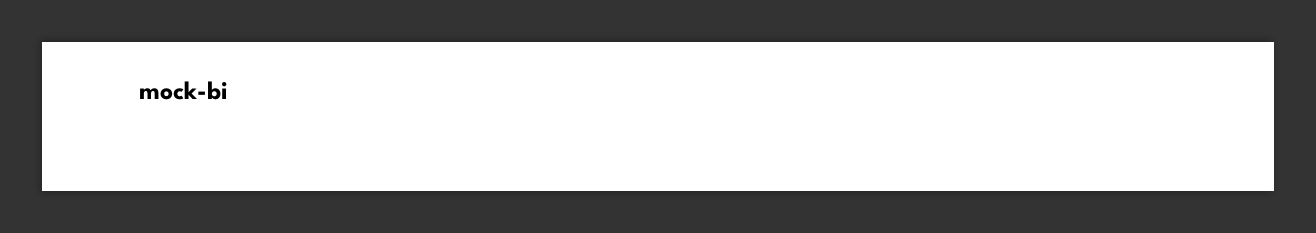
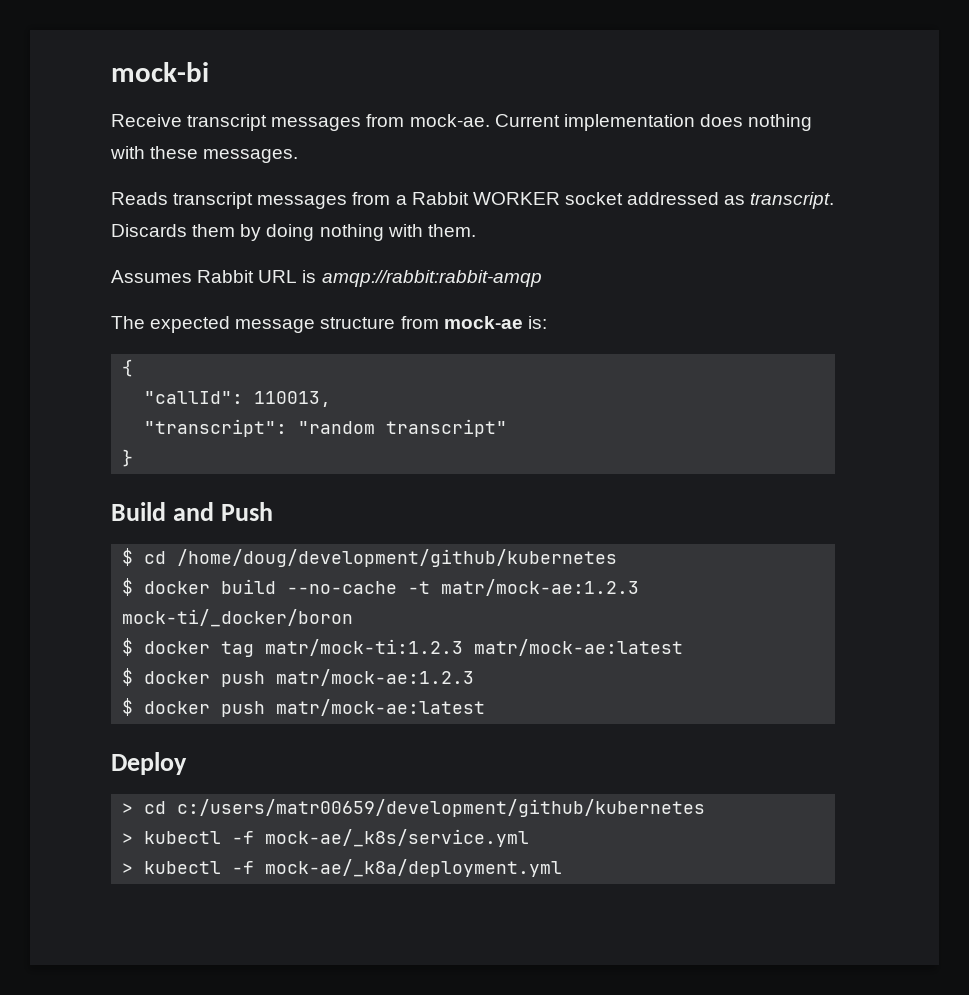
(228, 90) none -> [111,114,813,131] [110,146,299,163] [111,192,835,209] [111,224,476,241] [111,270,542,287] [111,316,547,333] [122,359,134,377] [144,391,332,407] [144,419,508,437] [122,449,134,467] [111,502,273,521] [122,548,618,567] [122,578,640,596] [122,609,354,627] [122,638,684,657] [122,668,475,687] [122,698,486,717] [111,752,187,775] [122,799,706,817] [122,829,530,847] [122,859,563,877] // Receive transcript messages from mock-ae. Current implementation does nothing with these messages. // Reads transcript messages from a Rabbit WORKER socket addressed as transcript. Discards them by doing nothing with them. // Assumes Rabbit URL is amqp://rabbit:rabbit-amqp // The expected message structure from mock-ae is: // { // "callId": 110013, // "transcript": "random transcript" // } // Build and Push // $ cd /home/doug/development/github/kubernetes // $ docker build --no-cache -t matr/mock-ae:1.2.3 mock-ti/_docker/boron // $ docker tag matr/mock-ti:1.2.3 matr/mock-ae:latest // $ docker push matr/mock-ae:1.2.3 // $ docker push matr/mock-ae:latest // Deploy // > cd c:/users/matr00659/development/github/kubernetes // > kubectl -f mock-ae/_k8s/service.yml // > kubectl -f mock-ae/_k8a/deployment.yml

